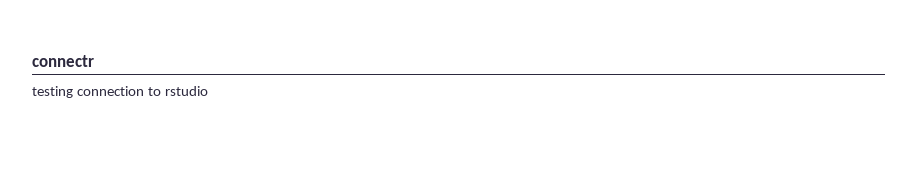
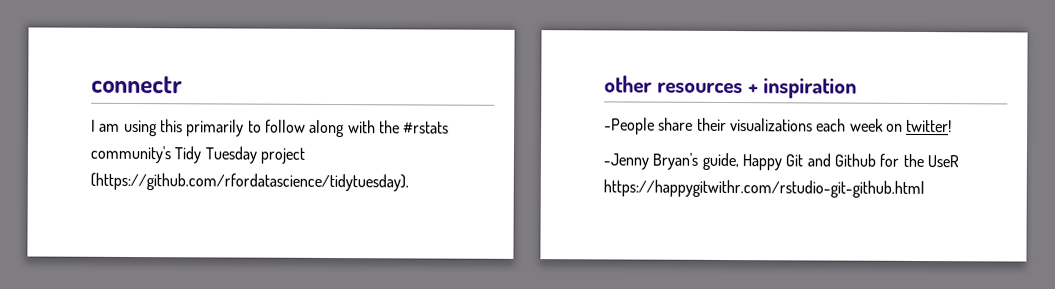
[32,86,208,98] testing connection to rstudio -> [91,119,450,138] [90,145,305,164] [90,172,409,192] [604,75,858,99] [604,117,953,135] [603,152,959,171] [603,179,925,199] I am using this primarily to follow along with the #rstats community's Tidy Tuesday project (https://github.com/rfordatascience/tidytuesday). // other resources + inspiration // -People share their visualizations each week on twitter! // -Jenny Bryan's guide, Happy Git and Github for the UseR https://happygitwithr.com/rstudio-git-github.html

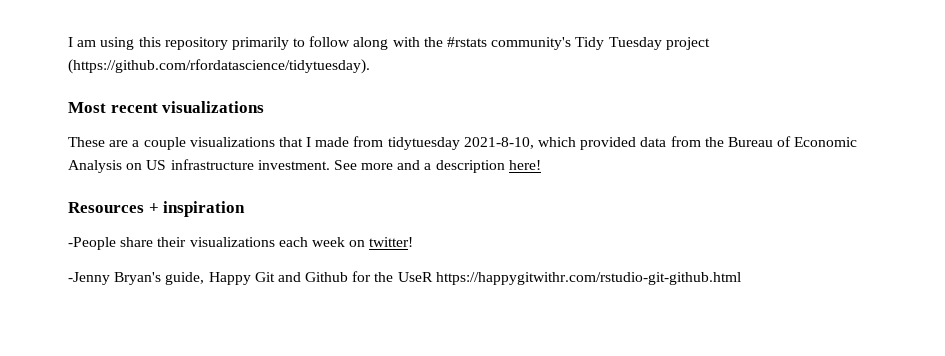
[91,75,183,94] connectr // -> (68, 42) none
(183, 126) none -> [164,37,228,50] repository
[604,75,743,94] other resources -> [68,101,265,113] [68,136,858,150] [68,159,541,173] [68,202,144,213] Most recent visualizations // These are a couple visualizations that I made from tidytuesday 2021-8-10, which provided data from the Bureau of Economic Analysis on US infrastructure investment. See more and a description here! // Resources

